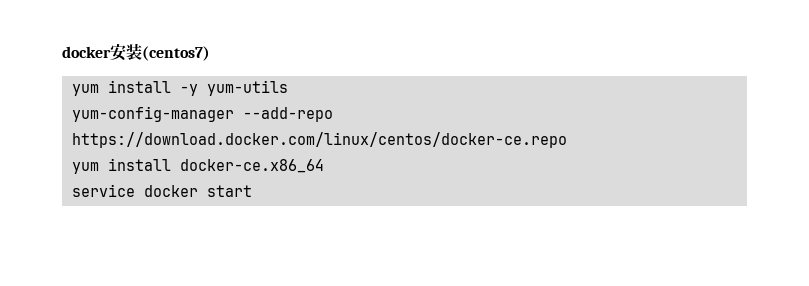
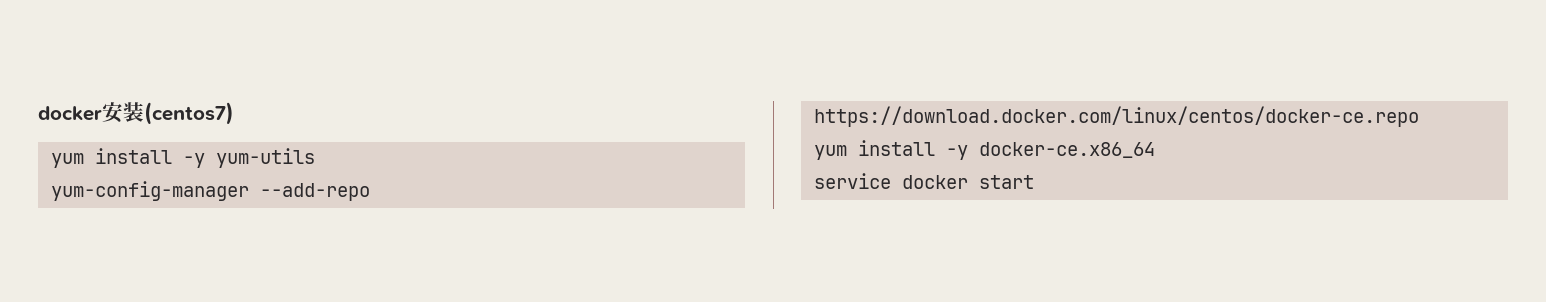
(171, 164) none -> [945,145,968,160] -y

